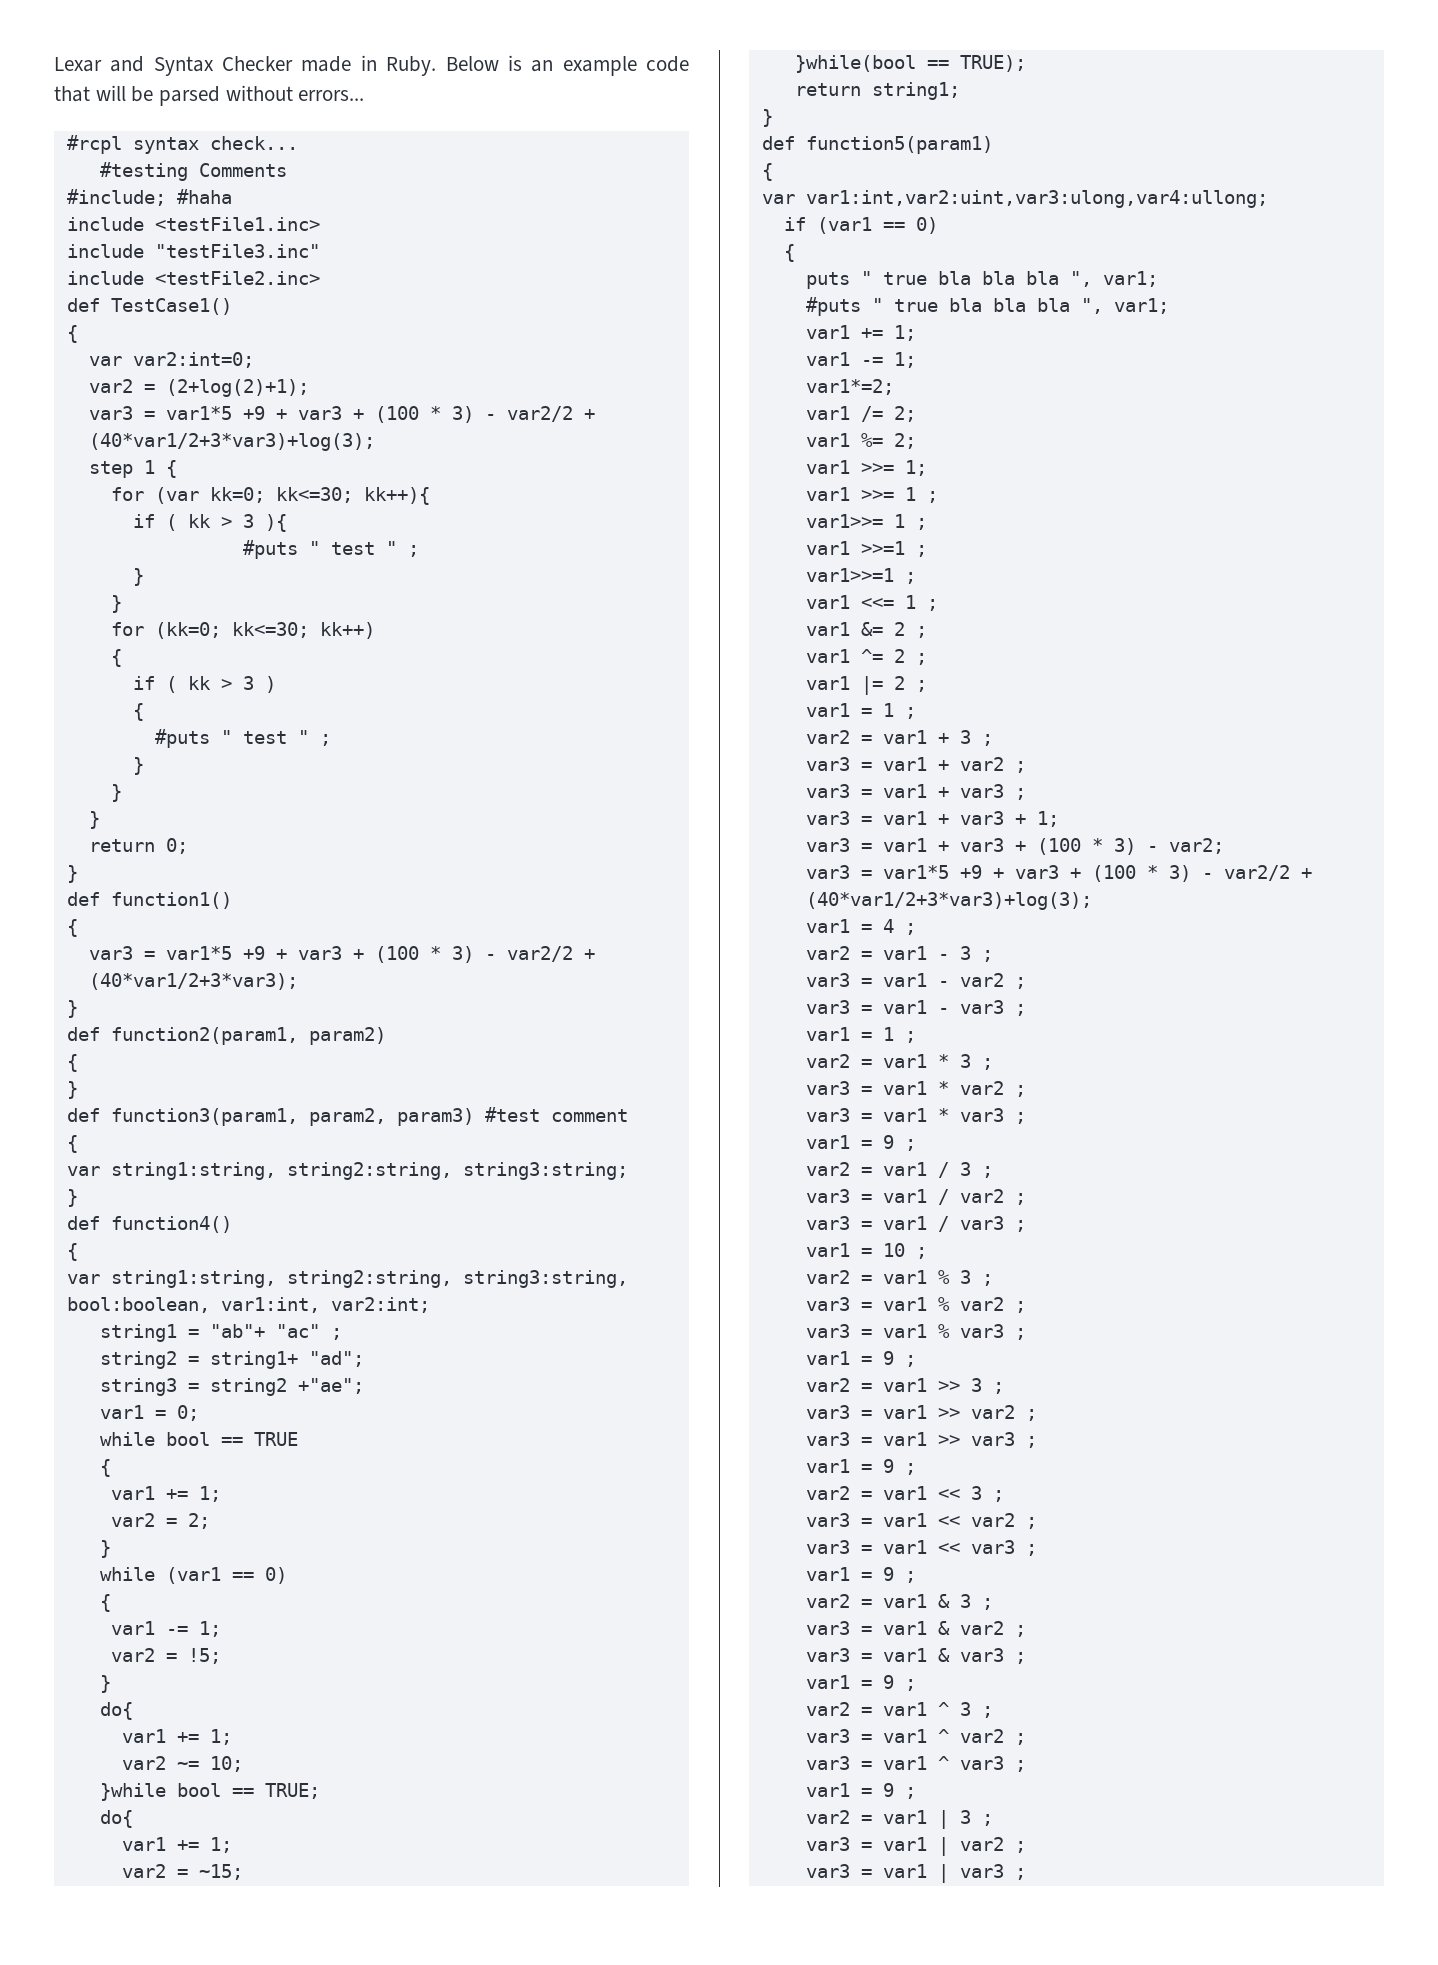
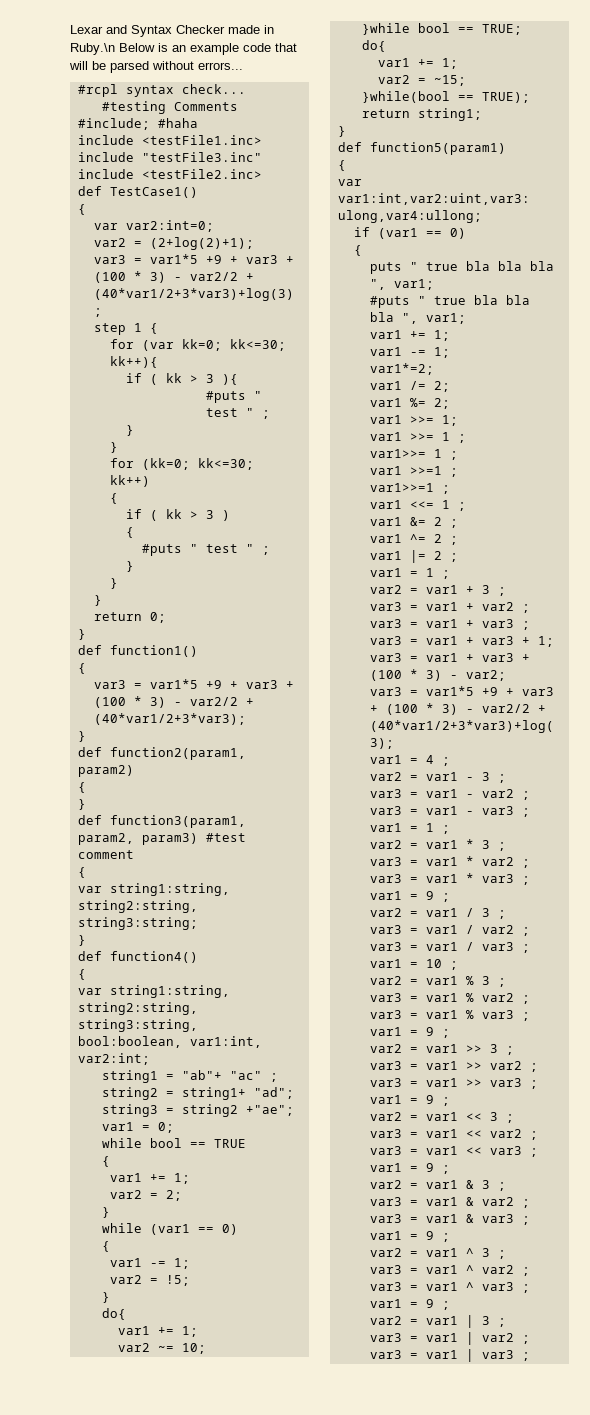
[386,56,437,76] Ruby. -> [70,43,115,55] Ruby.\n

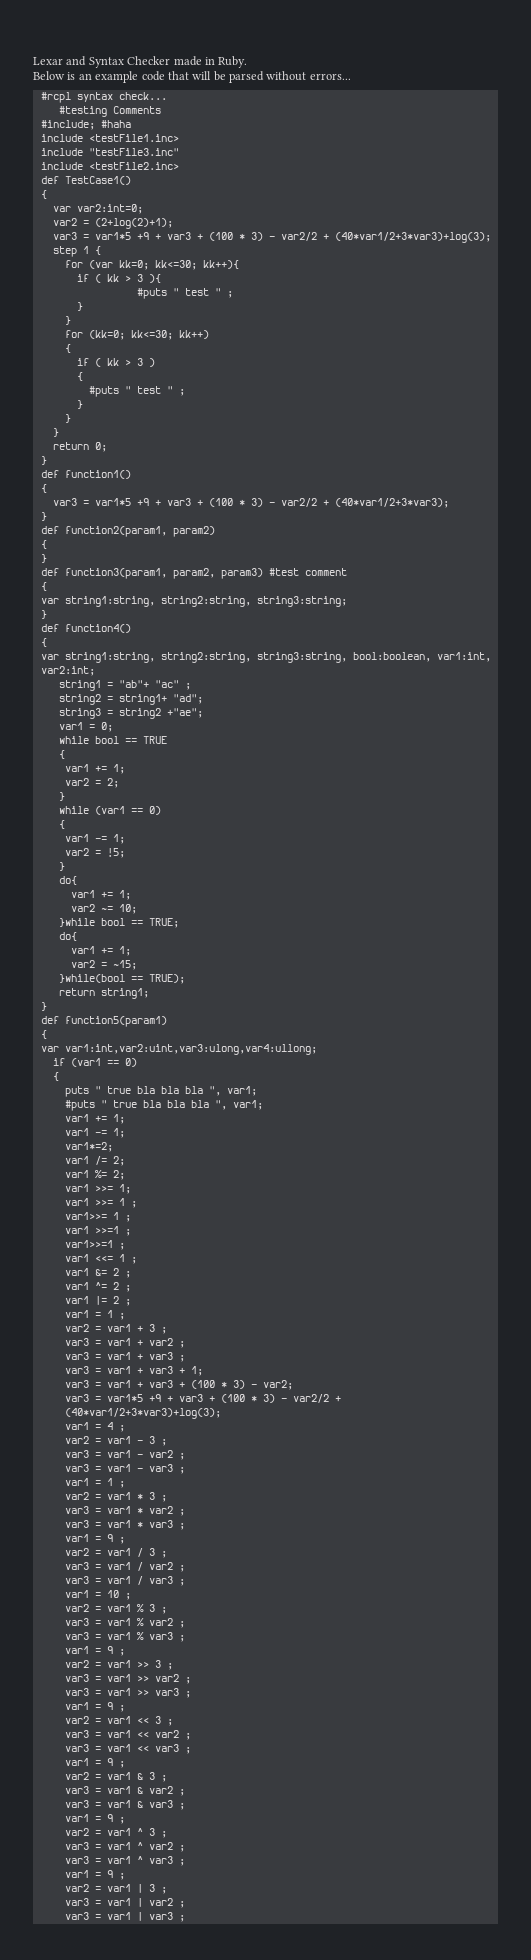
[70,43,115,55] Ruby.\n -> [218,56,248,68] Ruby. //

